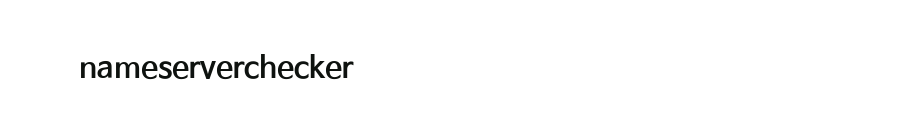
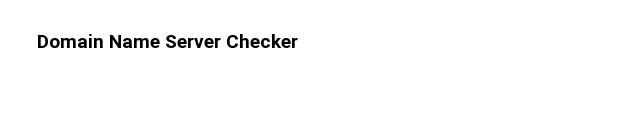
[79,54,354,80] nameserverchecker -> [37,34,299,48] Domain Name Server Checker

